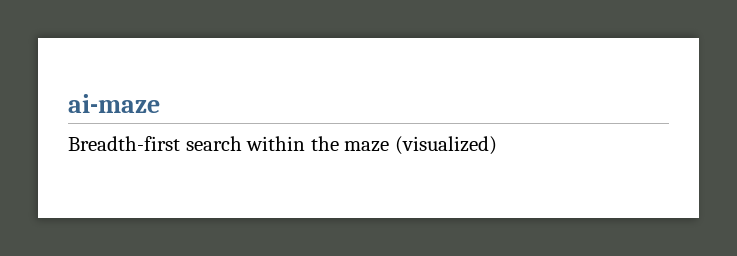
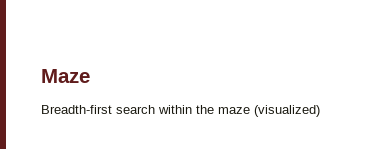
[68,94,160,113] ai-maze -> [41,69,90,83] Maze

